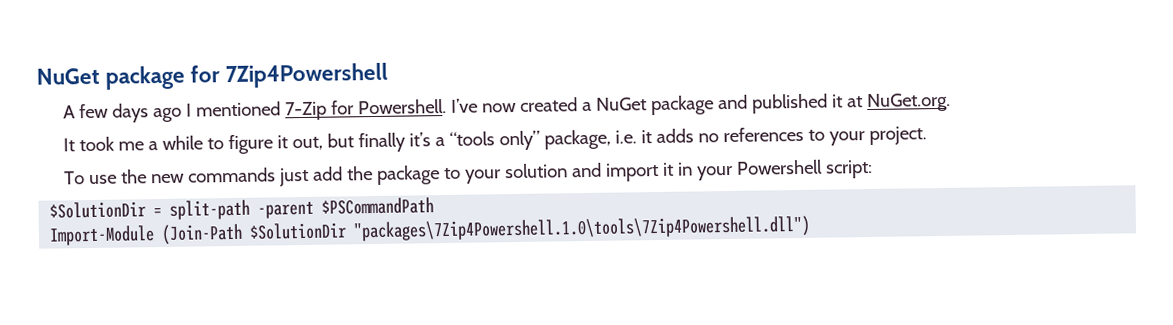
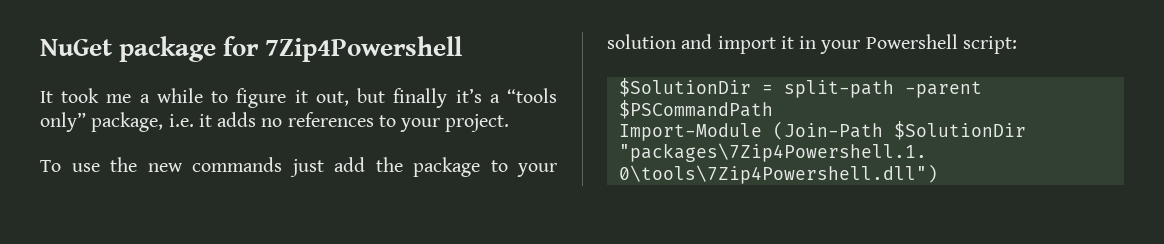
[62,92,951,123] // A few days ago I mentioned 7-Zip for Powershell. I’ve now created a NuGet package and published it at NuGet.org. -> (463, 49) none

